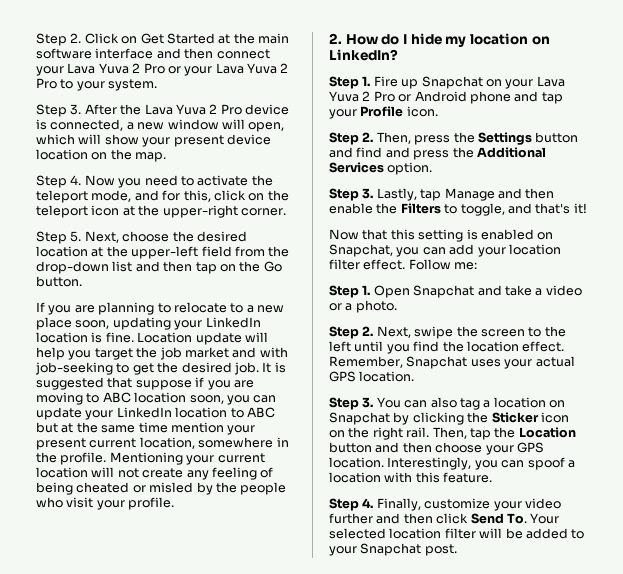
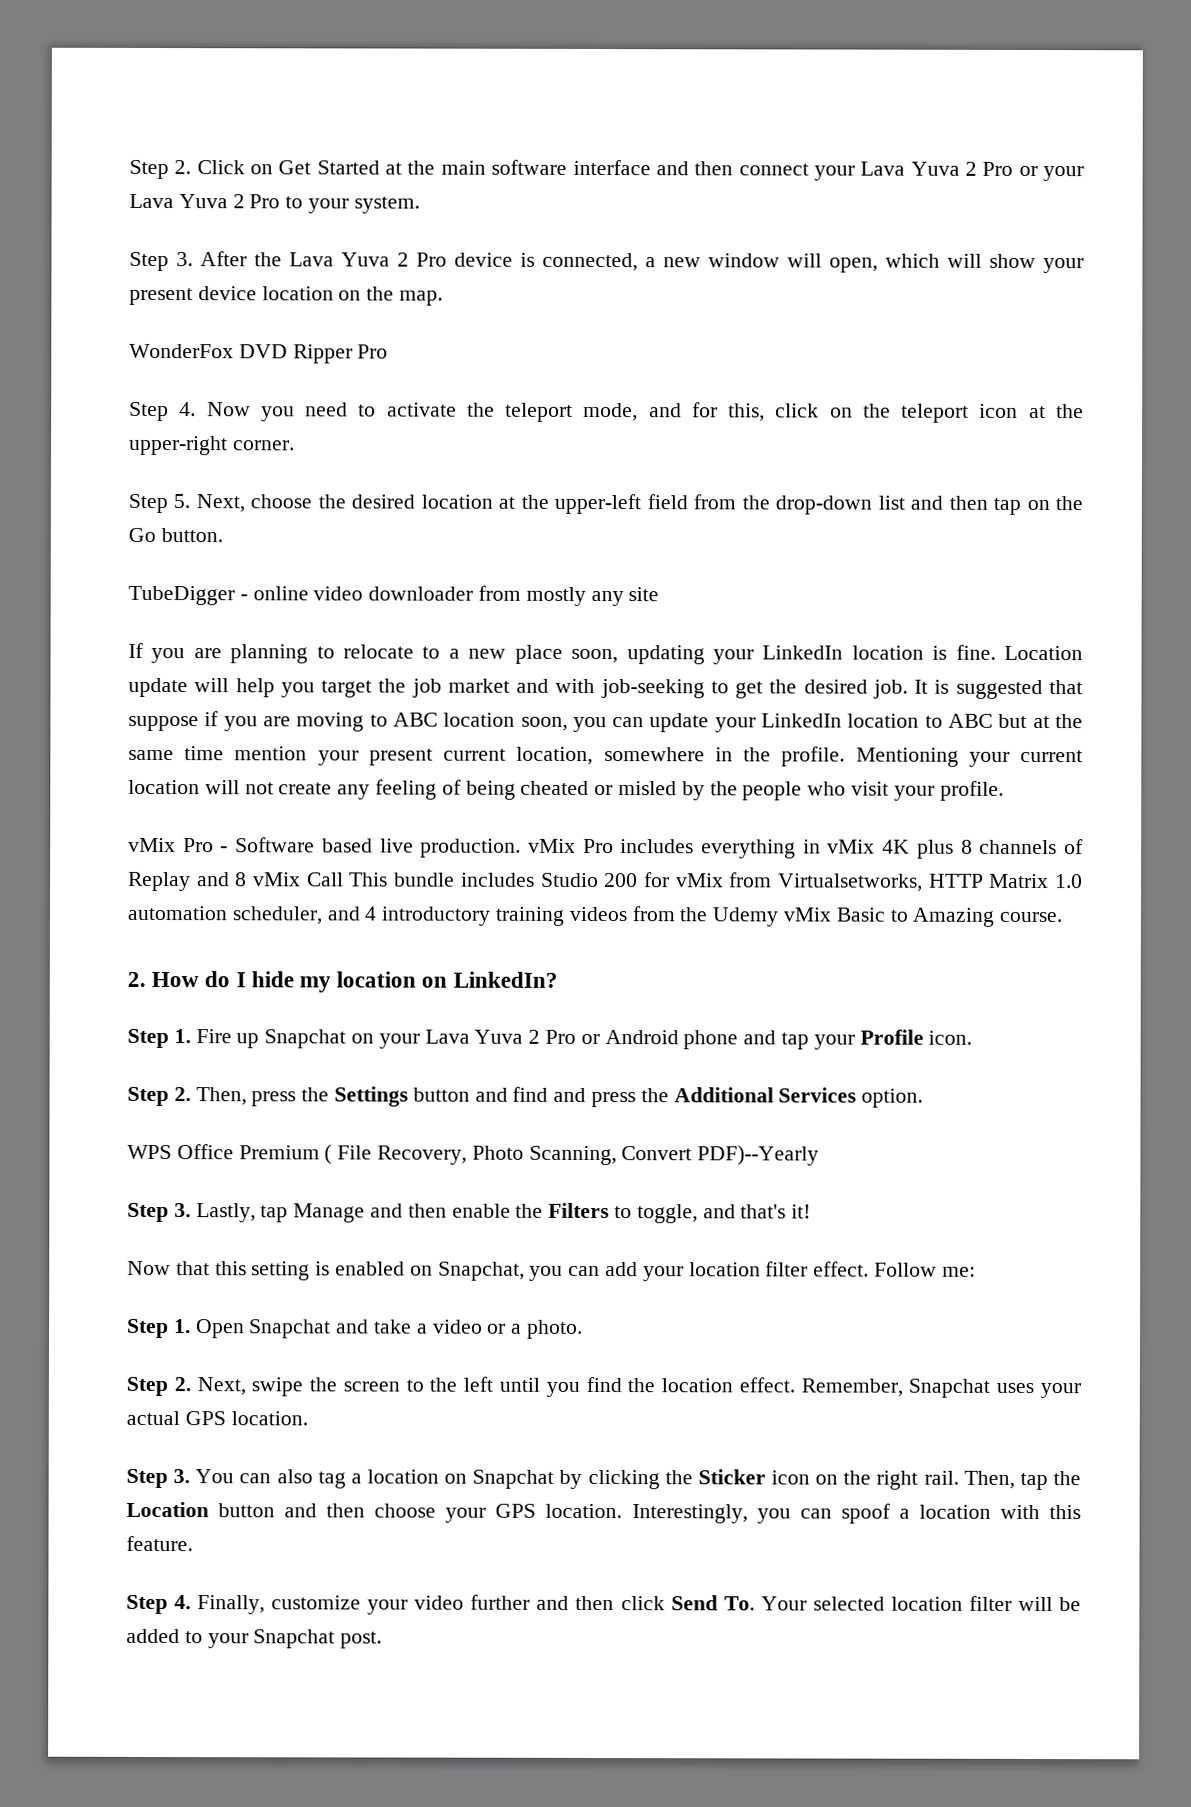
(167, 157) none -> [129,343,389,364] // WonderFox DVD Ripper Pro
(82, 281) none -> [128,585,660,607] // TubeDigger - online video downloader from mostly any site
(175, 503) none -> [128,837,1085,859] [128,871,1083,892] [127,905,1063,927] // vMix Pro - Software based live production. vMix Pro includes everything in vMix 4K plus 8 channels of Replay and 8 vMix Call This bundle includes Studio 200 for vMix from Virtualsetworks, HTTP Matrix 1.0 automation scheduler, and 4 introductory training videos from the Udemy vMix Basic to Amazing course.
(433, 168) none -> [127,1144,820,1166] // WPS Office Premium ( File Recovery, Photo Scanning, Convert PDF)--Yearly

